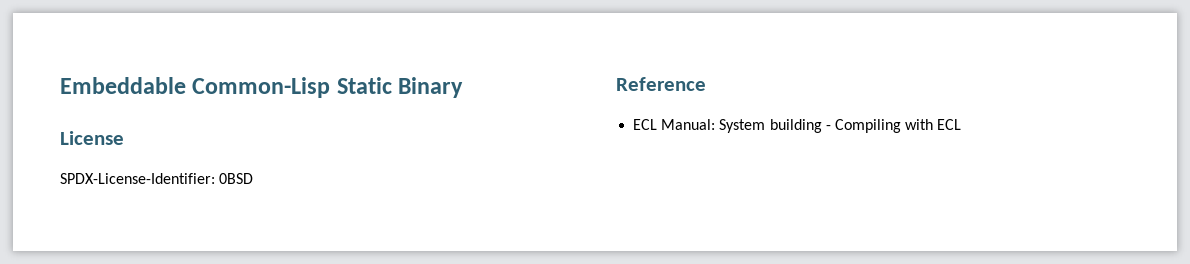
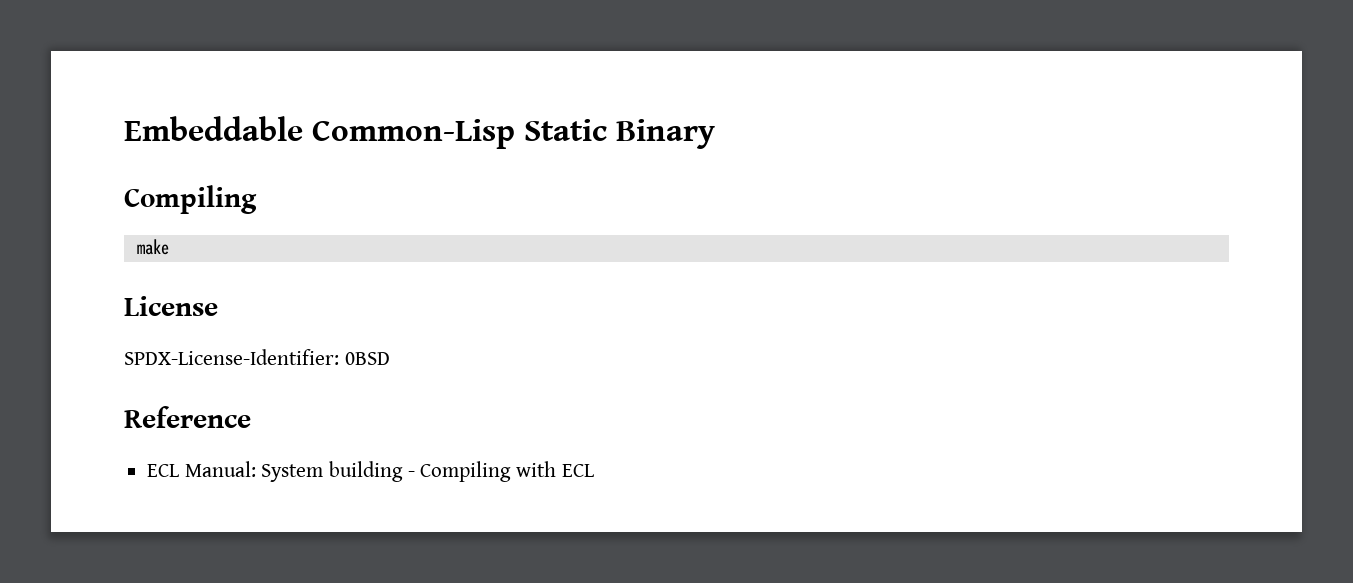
(464, 87) none -> [124,185,257,214] [136,239,169,255] // Compiling // make

